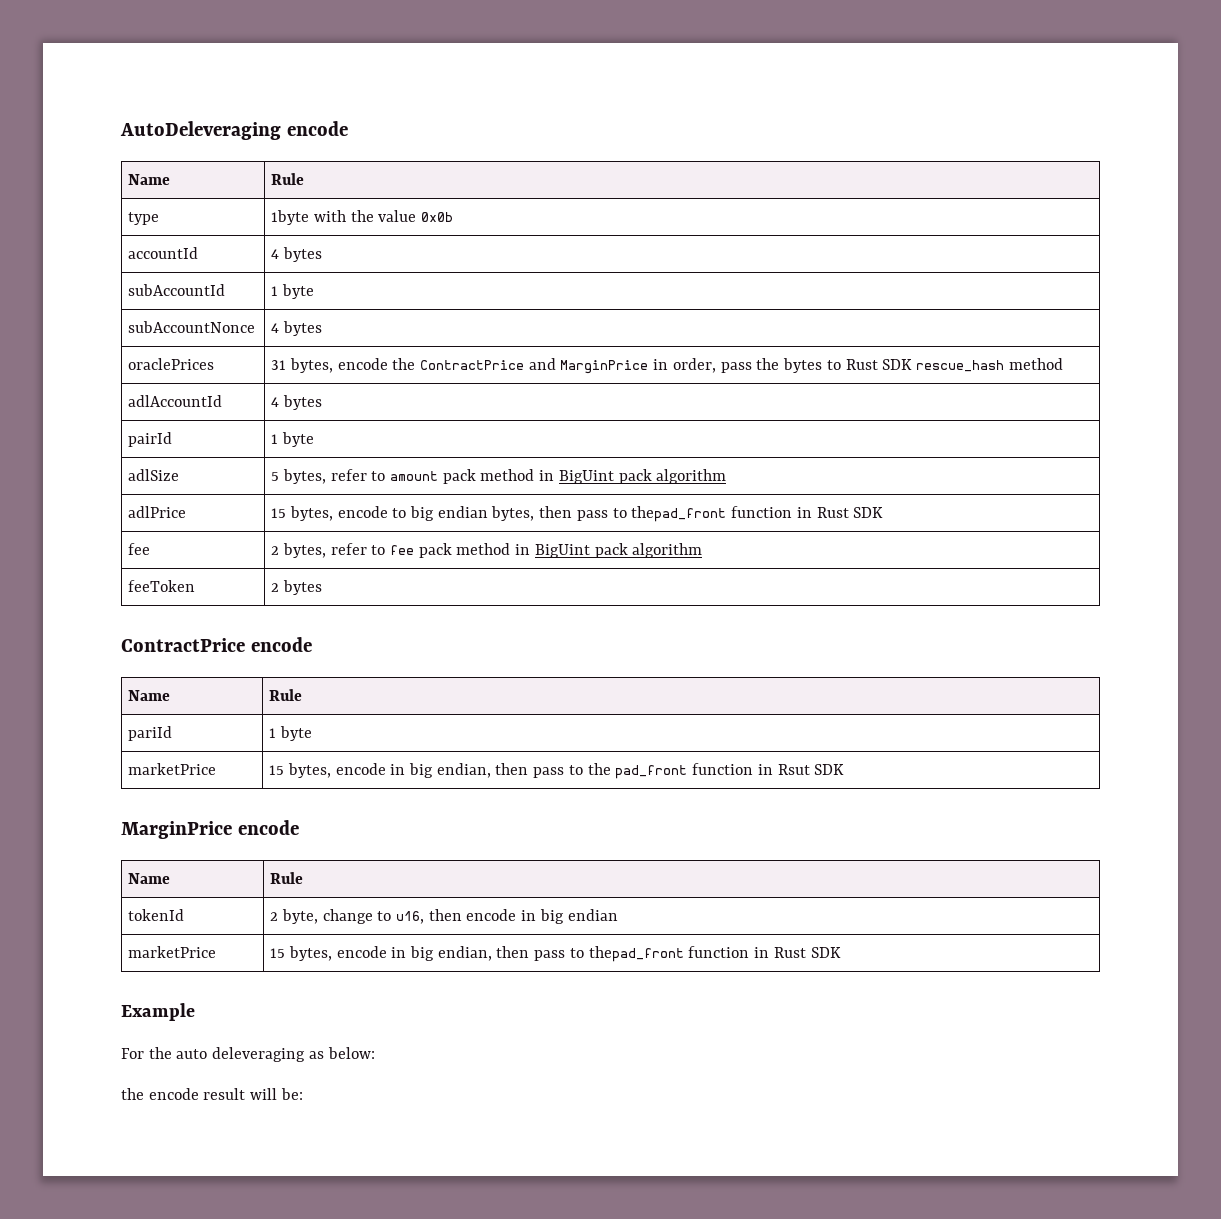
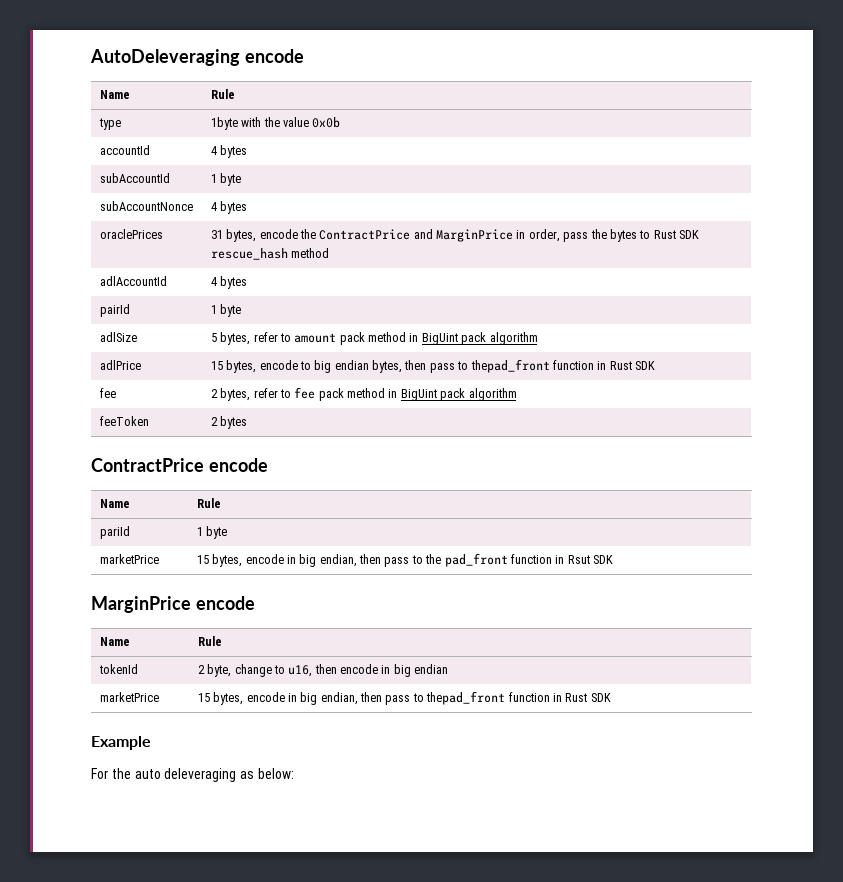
[121,1088,303,1100] // the encode result will be: -> (294, 773) none

